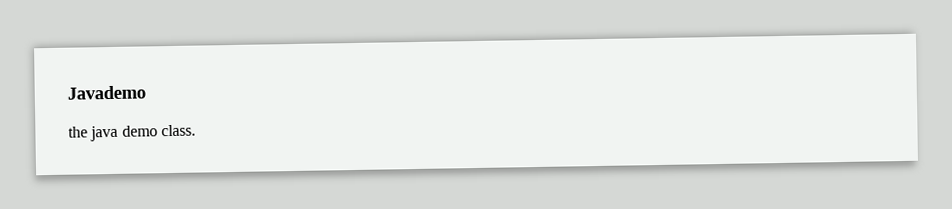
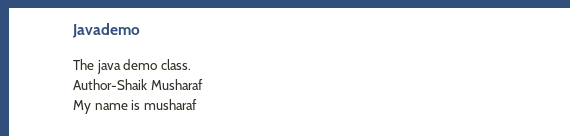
[68,126,88,138] the -> [73,59,94,70] The
(196, 130) none -> [73,79,203,90] [73,99,197,114] // Author-Shaik Musharaf // My name is musharaf

